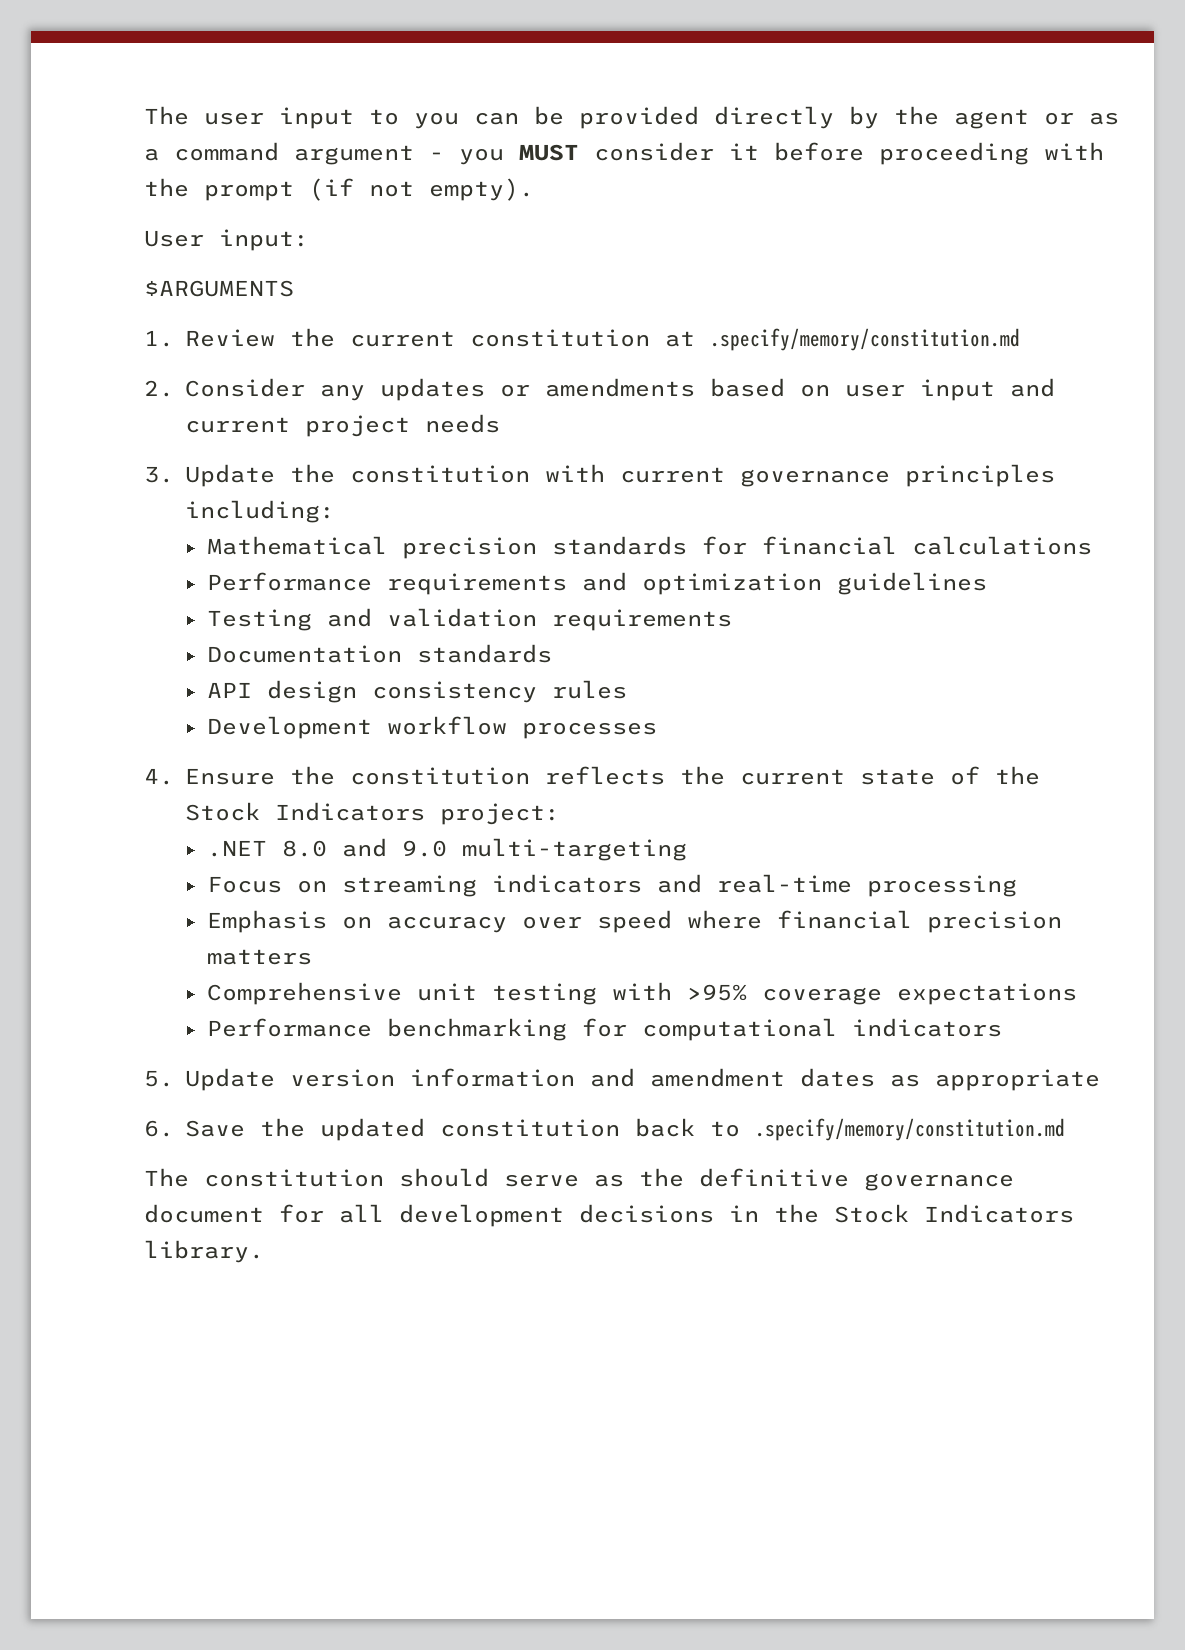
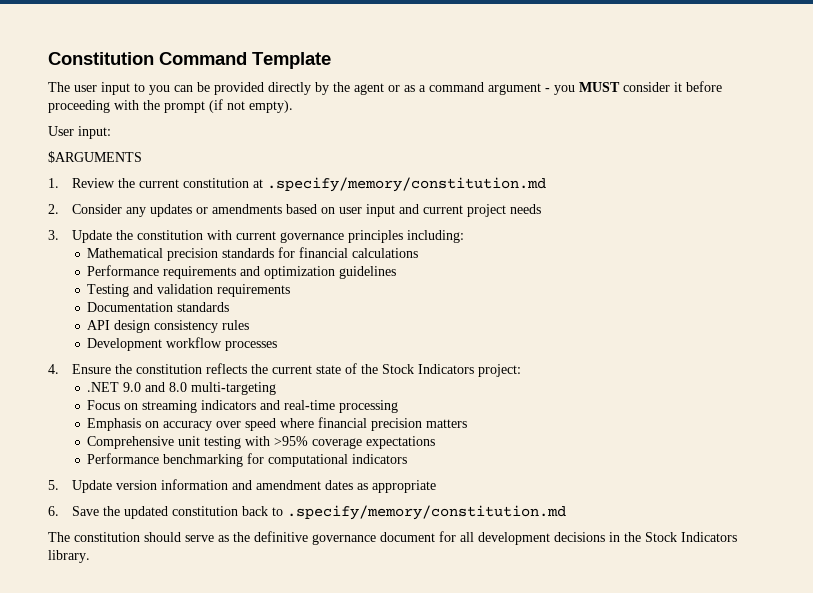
(144, 115) none -> [48,52,331,69] Constitution Command Template //
[281,838,447,857] 8.0 and 9.0 -> [123,382,188,392] 9.0 and 8.0

